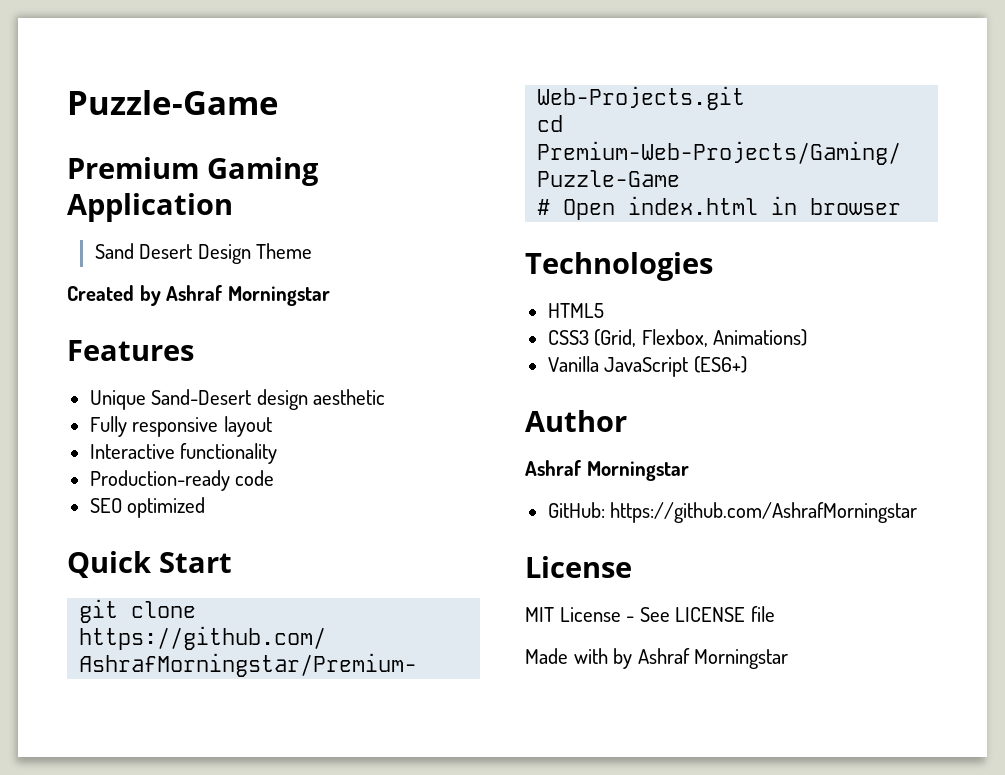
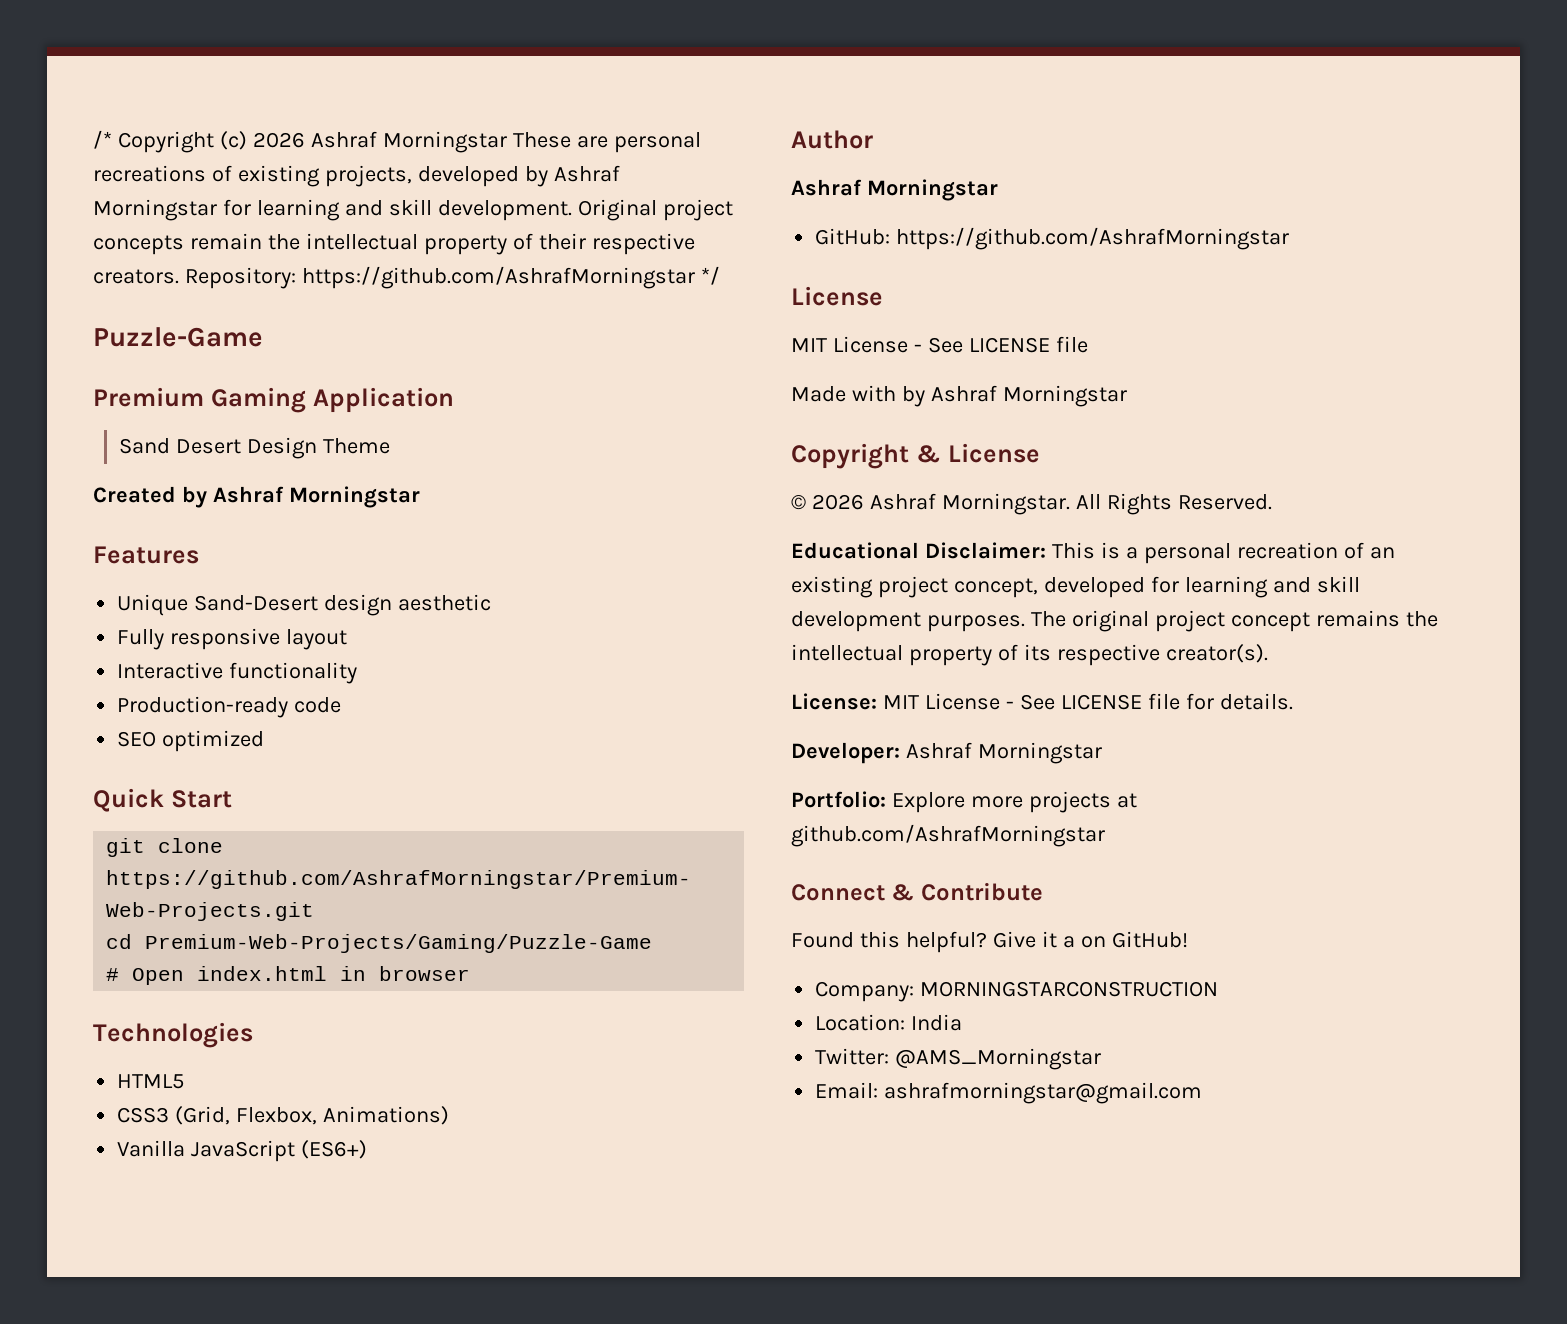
(67, 102) none -> [93,130,701,153] [93,165,620,187] [93,199,733,221] [93,233,695,255] [93,266,720,289] /* Copyright (c) 2026 Ashraf Morningstar These are personal recreations of existing projects, developed by Ashraf Morningstar for learning and skill development. Original project concepts remain the intellectual property of their respective creators. Repository: https://github.com/AshrafMorningstar */ //
(789, 659) none -> [791,443,1040,469] [791,493,1272,515] [791,542,1395,564] [791,576,1360,598] [791,610,1438,632] [791,644,1268,666] [791,693,1293,710] [791,742,1102,764] [791,791,1137,813] [791,824,1105,847] [791,882,1043,901] [791,931,1188,953] [815,981,1219,1002] [815,1014,963,1031] [815,1048,1102,1070] [815,1082,1203,1104] // Copyright & License // © 2026 Ashraf Morningstar. All Rights Reserved. // Educational Disclaimer: This is a personal recreation of an existing project concept, developed for learning and skill development purposes. The original project concept remains the intellectual property of its respective creator(s). // License: MIT License - See LICENSE file for details. // Developer: Ashraf Morningstar // Portfolio: Explore more projects at github.com/AshrafMorningstar // Connect & Contribute // Found this helpful? Give it a on GitHub! // Company: MORNINGSTARCONSTRUCTION // Location: India // Twitter: @AMS_Morningstar // Email: ashrafmorningstar@gmail.com

